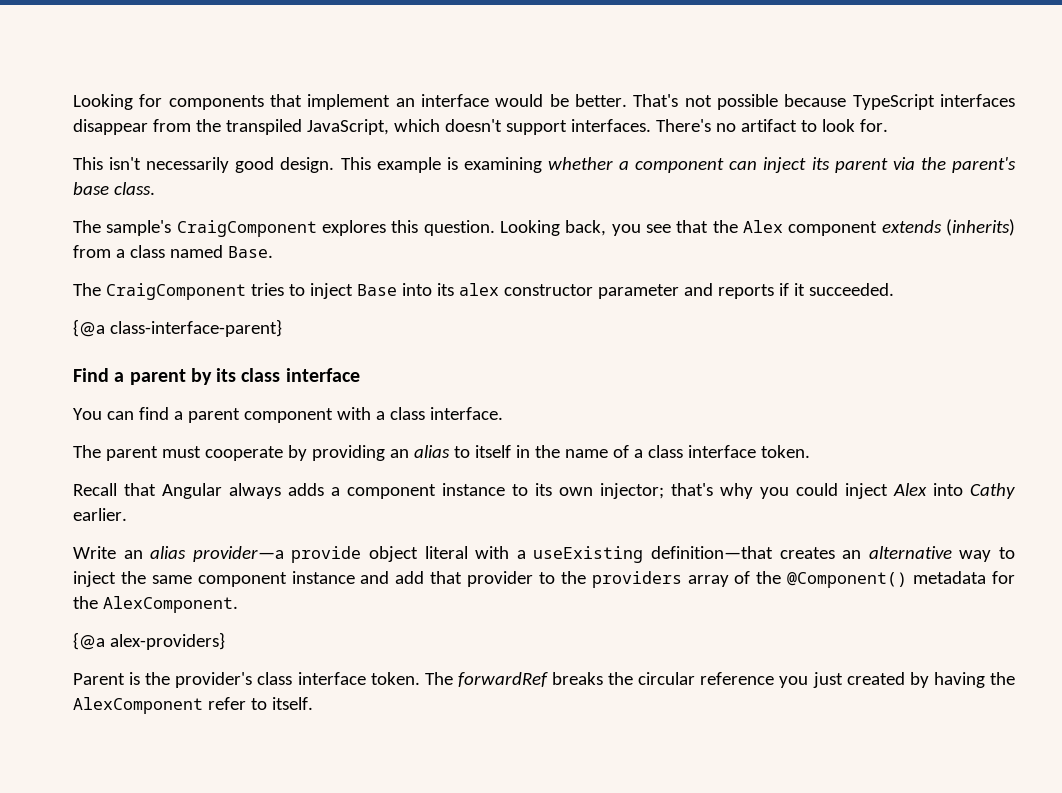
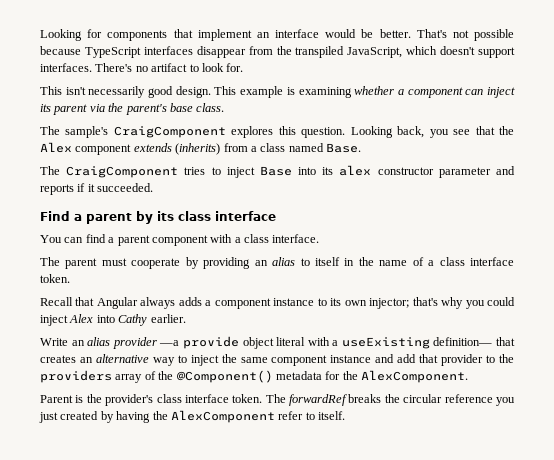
[73,319,282,337] // {@a class-interface-parent} -> (154, 187) none
[192,546,284,562] provider—a -> [112,337,180,349] provider —a
[651,546,774,559] definition—that -> [433,337,515,346] definition— that
[73,632,225,650] // {@a alex-providers} -> (468, 376) none

